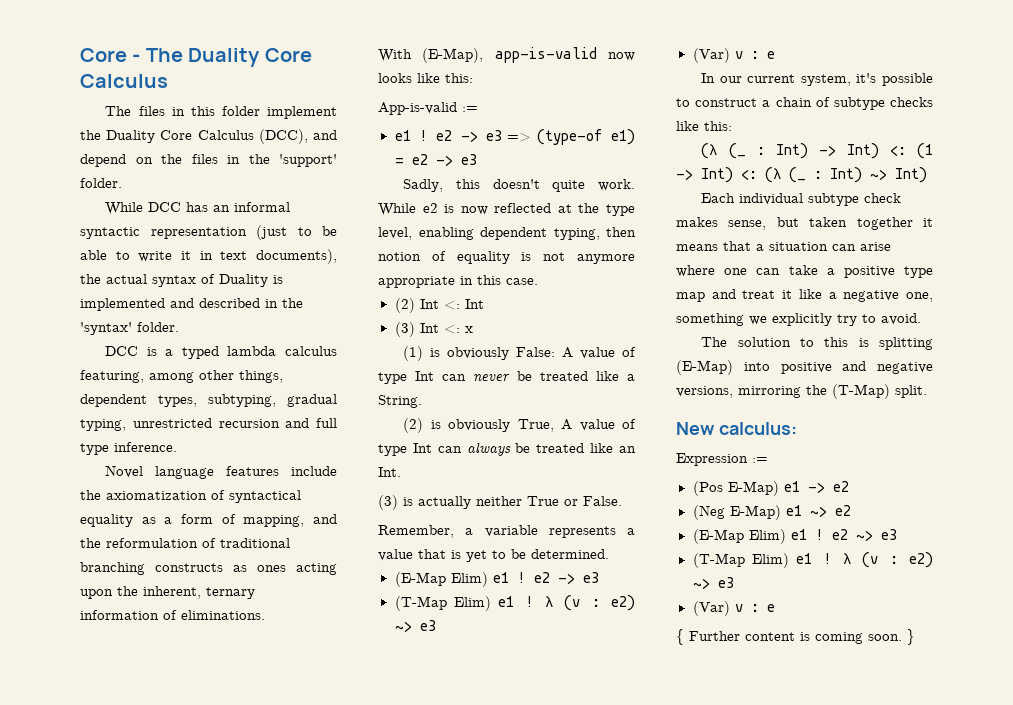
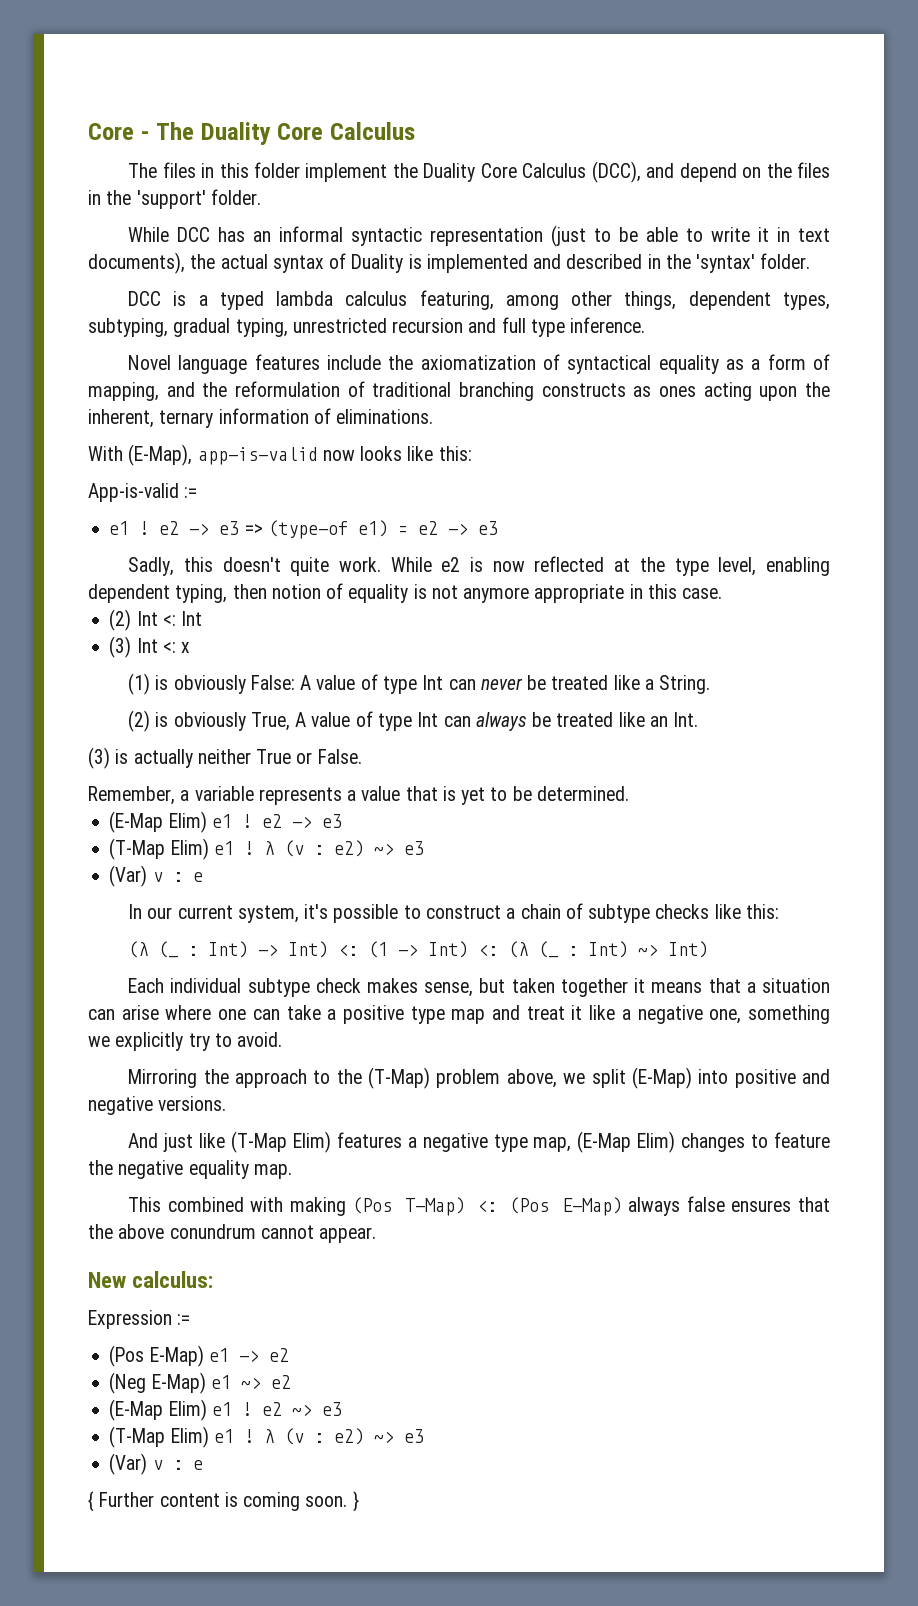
[701,337,933,350] The solution to this is splitting -> [128,1067,626,1089] Mirroring the approach to the (T-Map) problem above, we split
[676,384,927,399] versions, mirroring the (T-Map) split. -> [158,1096,227,1111] [128,1131,830,1153] [88,1160,292,1179] [128,1196,830,1216] [88,1224,377,1243] versions. // And just like (T-Map Elim) features a negative type map, (E-Map Elim) changes to feature the negative equality map. // This combined with making (Pos T-Map) <: (Pos E-Map) always false ensures that the above conundrum cannot appear.

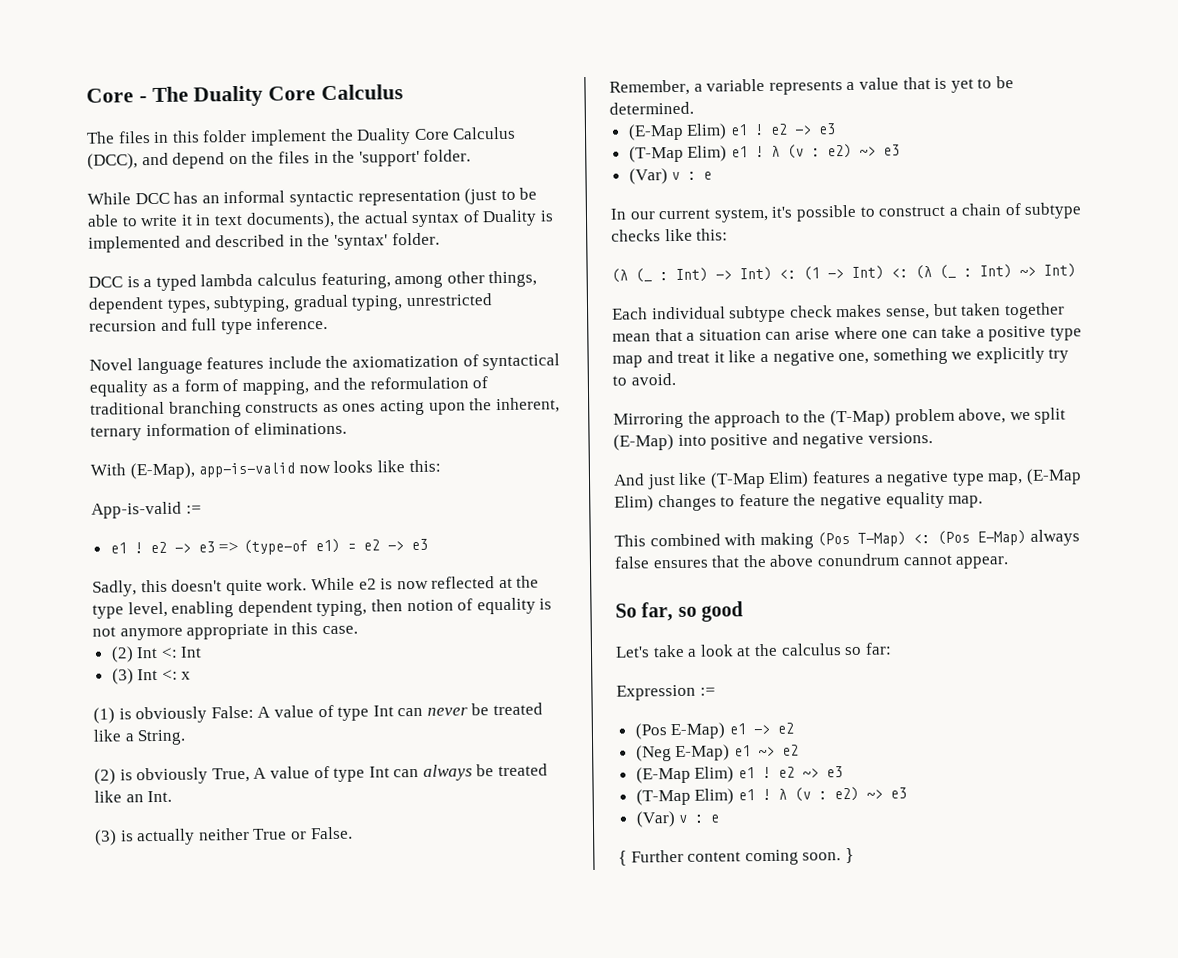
[634,978,703,993] it means -> [612,333,651,342] mean
[88,1271,214,1288] New calculus: -> [615,601,744,622] [615,642,892,658] So far, so good // Let's take a look at the calculus so far:
[224,1492,238,1507] is -> (742, 856) none

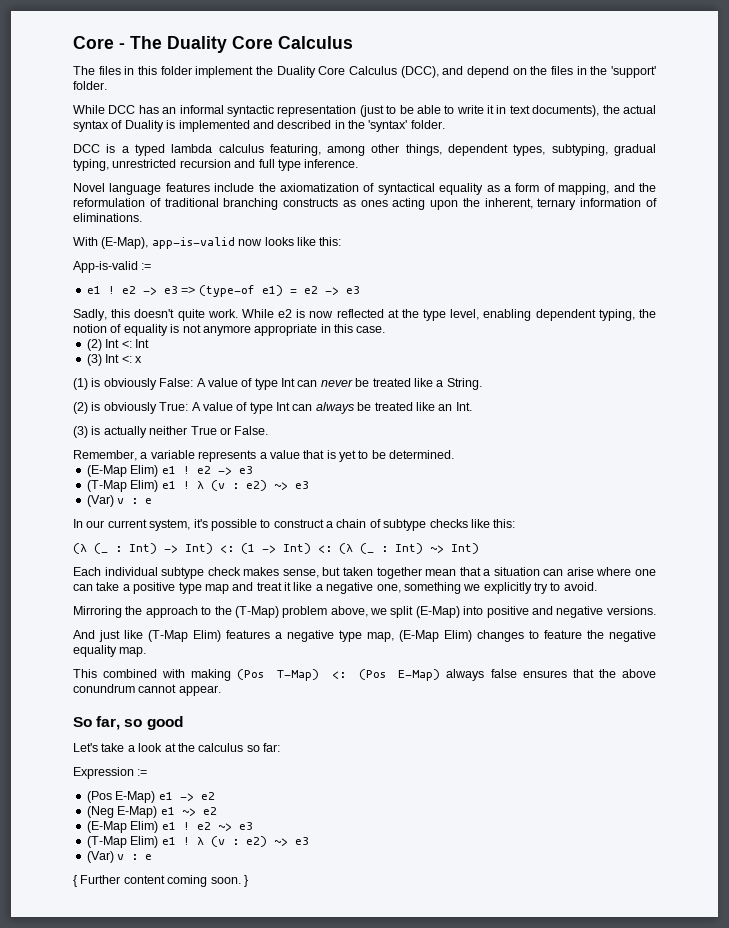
[370,599,403,612] then -> [639,309,656,318] the
[211,767,250,783] True, -> [159,402,189,411] True:

